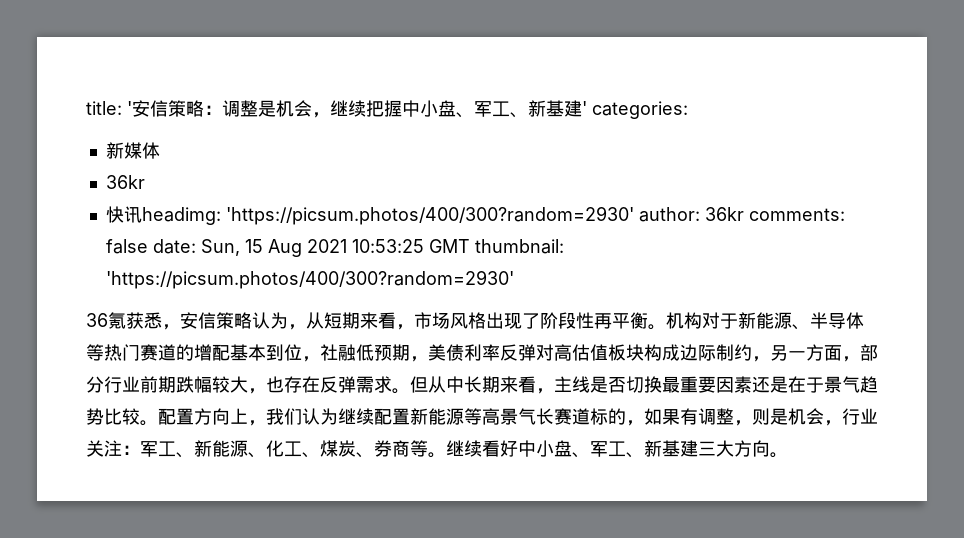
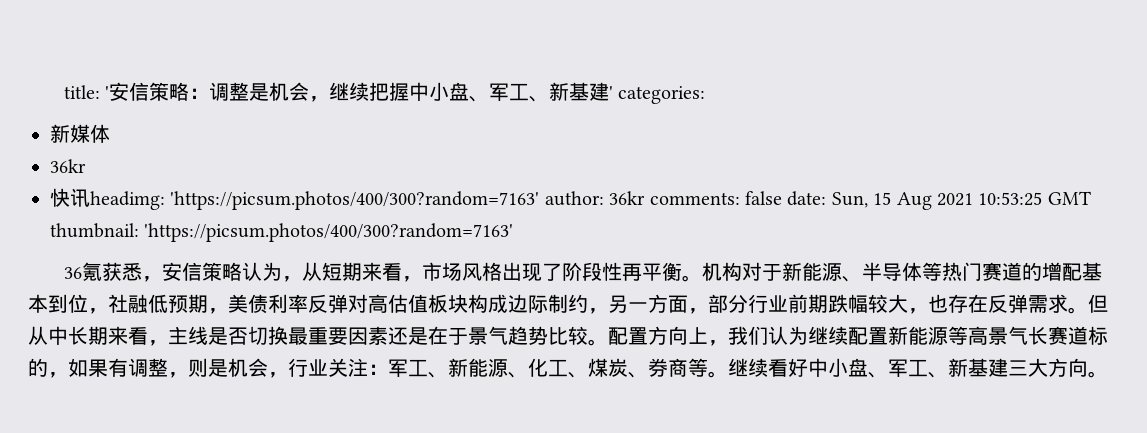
[225,206,634,225] 'https://picsum.photos/400/300?random=2930' -> [170,191,540,210] 'https://picsum.photos/400/300?random=7163'
[105,270,514,289] 'https://picsum.photos/400/300?random=2930' -> [144,223,514,242] 'https://picsum.photos/400/300?random=7163'

